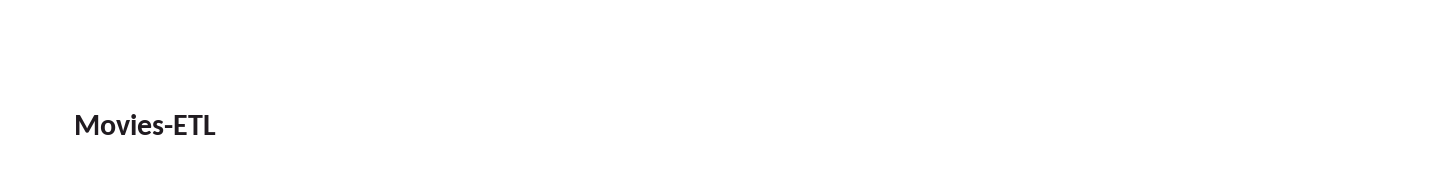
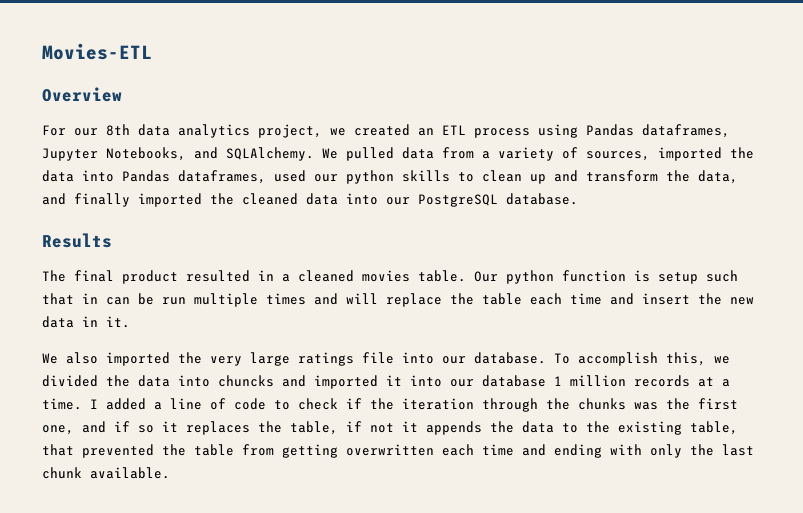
(216, 124) none -> [42,87,122,102] [42,124,730,138] [42,147,754,161] [42,170,738,184] [42,193,578,207] [42,233,112,248] [42,270,738,284] [42,293,754,307] [42,316,130,328] [42,352,730,366] [42,375,730,389] [42,398,738,412] [42,421,738,435] [42,444,754,458] [42,467,170,479] // Overview // For our 8th data analytics project, we created an ETL process using Pandas dataframes, Jupyter Notebooks, and SQLAlchemy. We pulled data from a variety of sources, imported the data into Pandas dataframes, used our python skills to clean up and transform the data, and finally imported the cleaned data into our PostgreSQL database. // Results // The final product resulted in a cleaned movies table. Our python function is setup such that in can be run multiple times and will replace the table each time and insert the new data in it. // We also imported the very large ratings file into our database. To accomplish this, we divided the data into chuncks and imported it into our database 1 million records at a time. I added a line of code to check if the iteration through the chunks was the first one, and if so it replaces the table, if not it appends the data to the existing table, that prevented the table from getting overwritten each time and ending with only the last chunk available.

